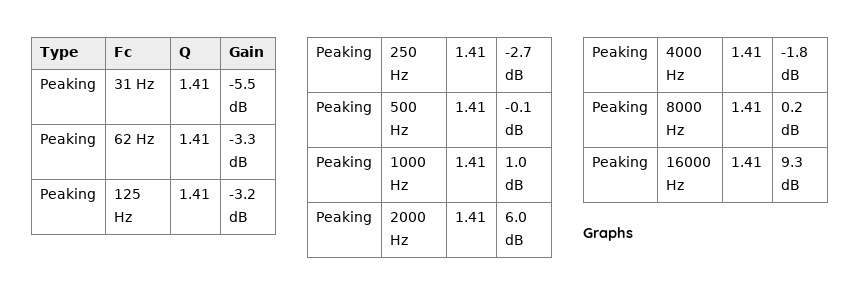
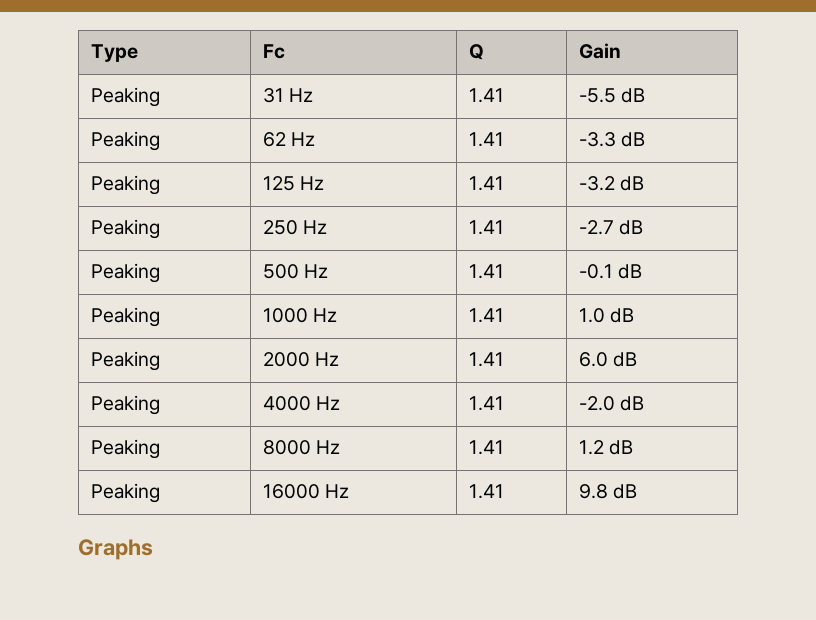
[780,47,808,57] -1.8 -> [578,396,615,411] -2.0
[780,102,803,112] 0.2 -> [578,440,604,455] 1.2
[780,157,803,167] 9.3 -> [578,484,608,499] 9.8

